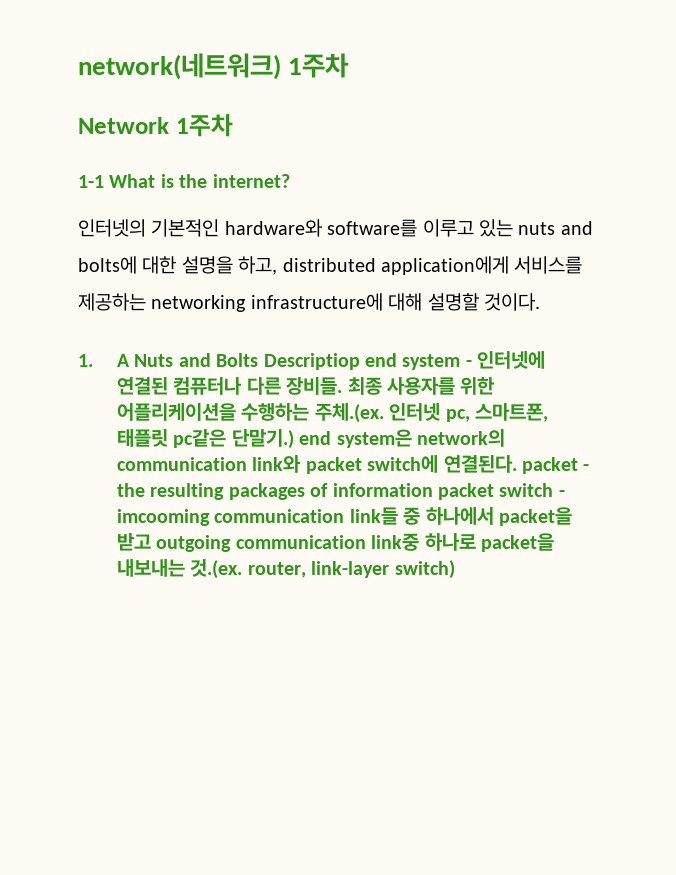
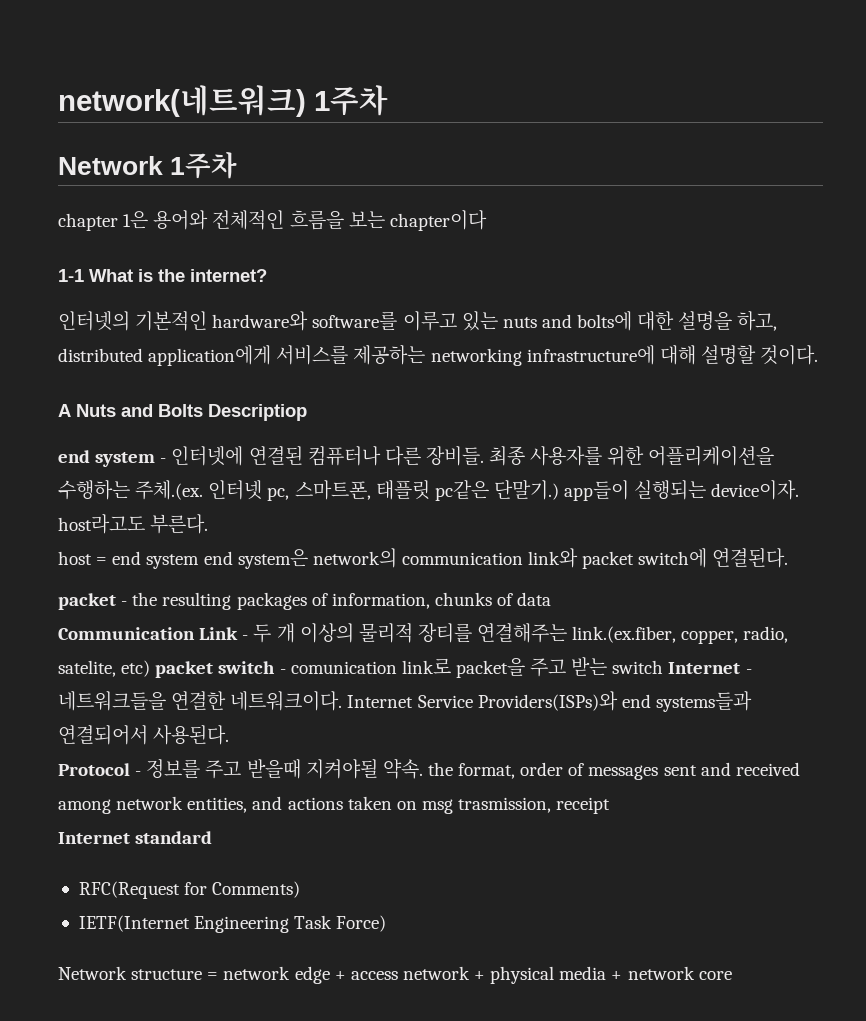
(233, 125) none -> [58,210,487,231] // chapter 1은 용어와 전체적인 흐름을 보는 chapter이다
[78,354,93,367] 1. -> (819, 355) none
(360, 361) none -> (307, 412) //
(294, 439) none -> [564,480,800,501] [58,514,209,534] [58,551,200,569] app들이 실행되는 device이자. host라고도 부른다. // host = end system
(517, 464) none -> (789, 558) //
[332,483,565,500] [116,507,572,526] [116,533,554,552] [116,559,455,579] information packet switch - imcooming communication link들 중 하나에서 packet을 받고 outgoing communication link중 하나로 packet을 내보내는 것.(ex. router, link-layer switch) -> [331,592,552,609] [58,623,789,644] [58,657,752,678] [58,691,752,712] [58,725,230,745] [58,758,800,780] [58,796,611,814] [58,831,213,844] [78,881,301,899] [78,915,387,933] [58,966,732,984] information, chunks of data // Communication Link - 두 개 이상의 물리적 장티를 연결해주는 link.(ex.fiber, copper, radio, satelite, etc) packet switch - comunication link로 packet을 주고 받는 switch Internet - 네트워크들을 연결한 네트워크이다. Internet Service Providers(ISPs)와 end systems들과 연결되어서 사용된다. // Protocol - 정보를 주고 받을때 지켜야될 약속. the format, order of messages sent and received among network entities, and actions taken on msg trasmission, receipt // Internet standard // RFC(Request for Comments) // IETF(Internet Engineering Task Force) // Network structure = network edge + access network + physical media + network core

